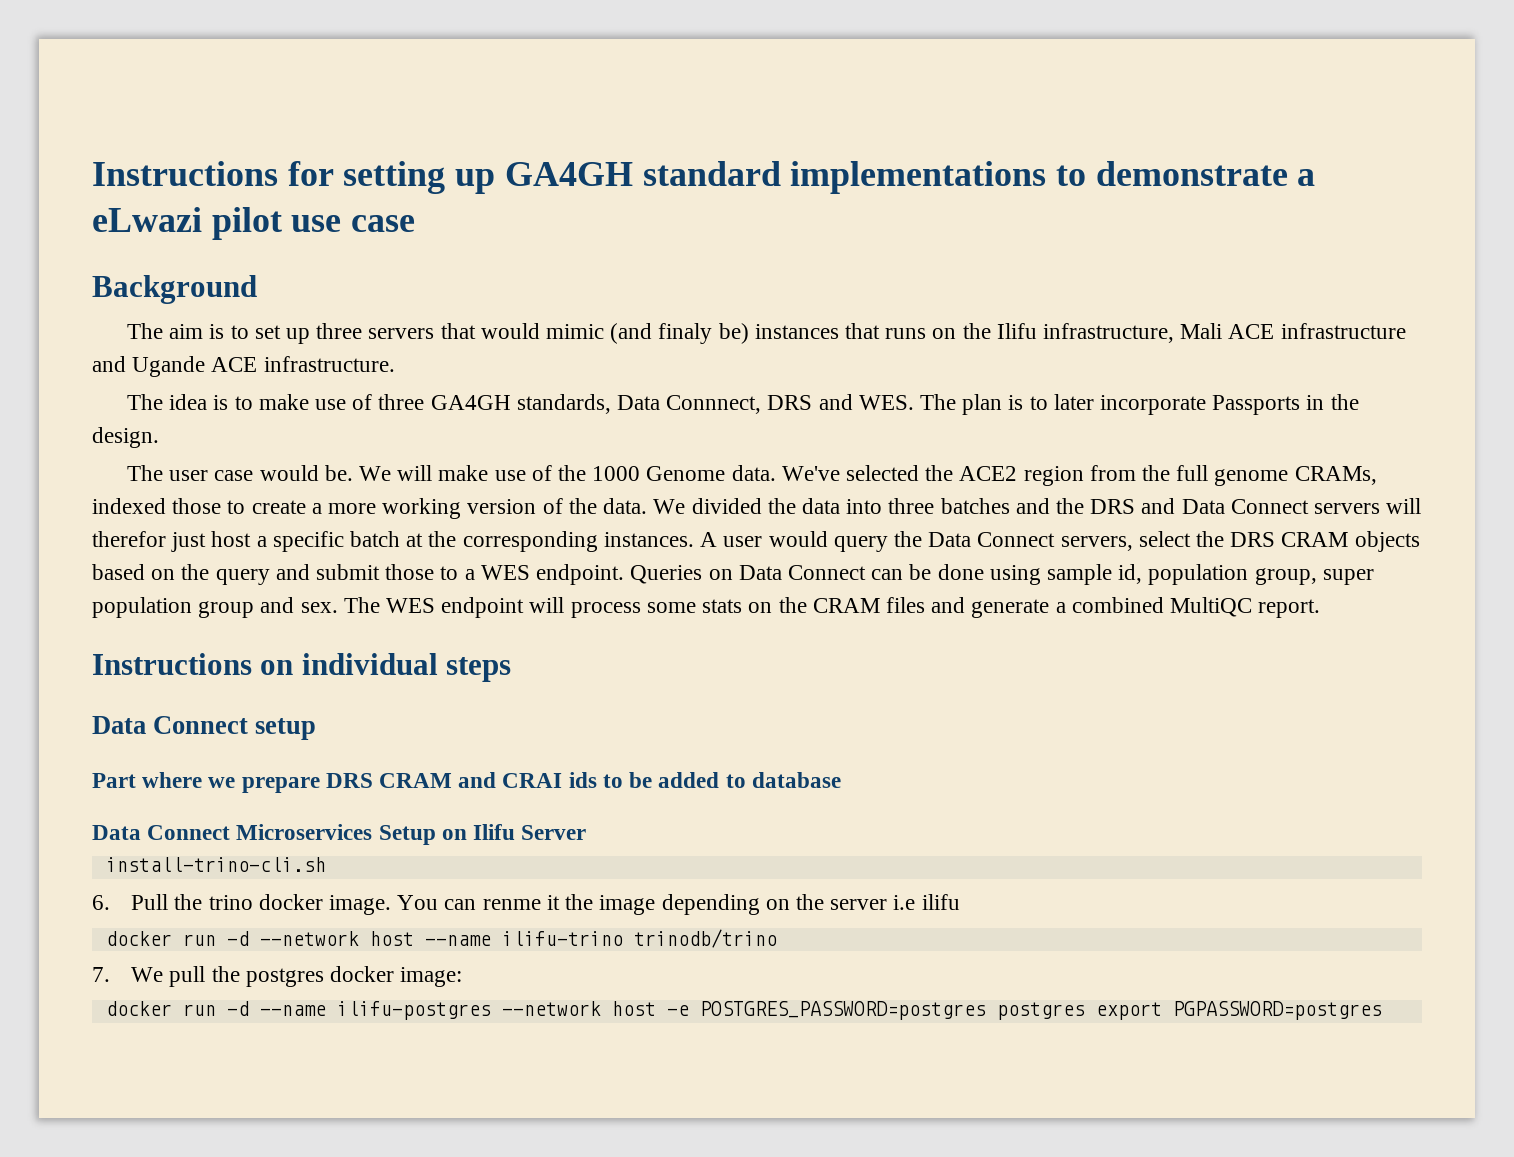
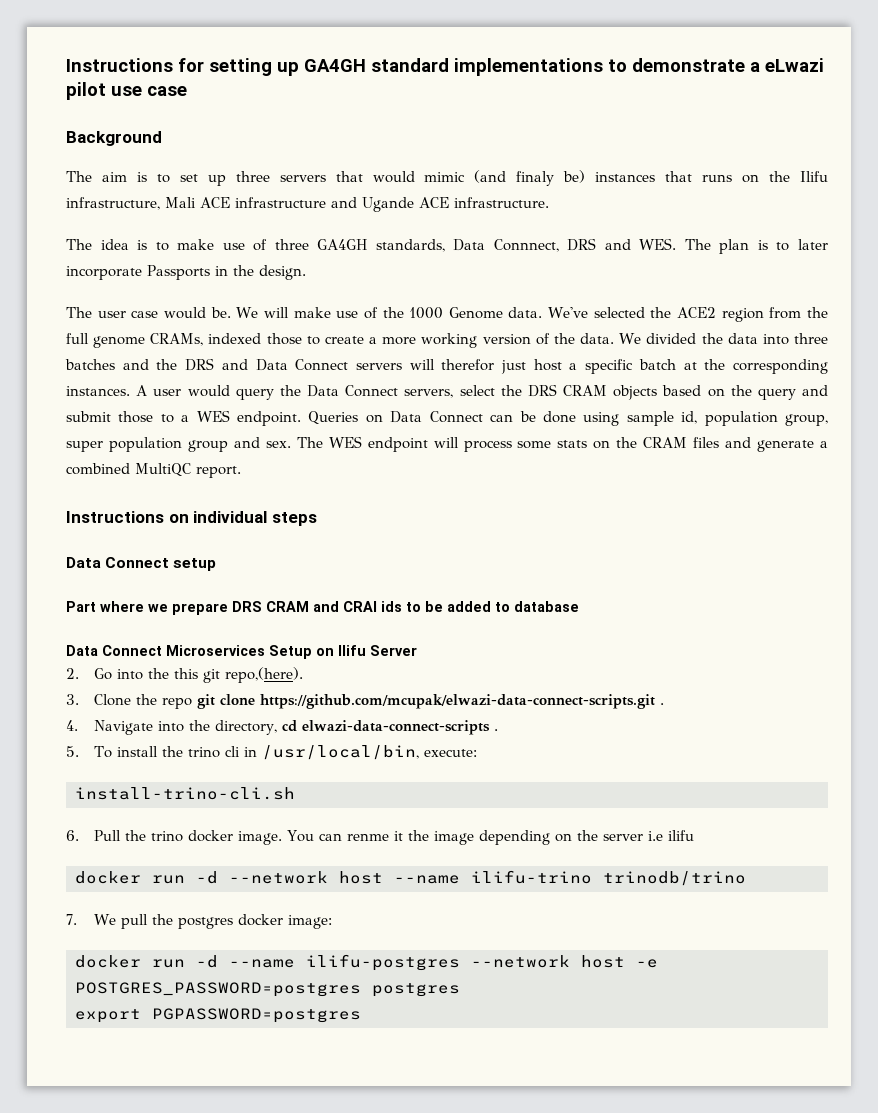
(587, 832) none -> [66,667,304,683] [66,694,665,709] [66,720,499,735] [66,745,478,760] // 2. Go into the this git repo,(here). // 3. Clone the repo git clone https://github.com/mcupak/elwazi-data-connect-scripts.git . // 4. Navigate into the directory, cd elwazi-data-connect-scripts . // 5. To install the trino cli in /usr/local/bin, execute:
(1085, 1011) none -> (460, 990) //

